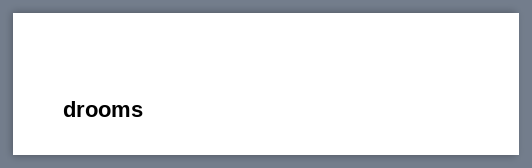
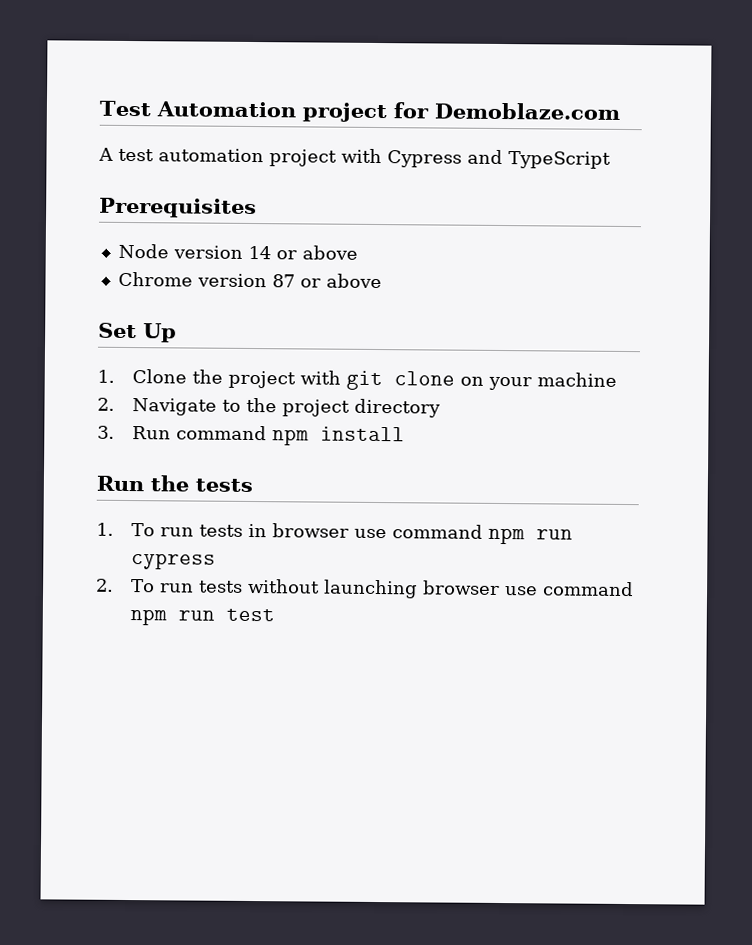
[63,101,143,117] drooms -> [99,100,620,123] [98,147,611,169] [99,197,257,219] [117,243,358,260] [117,271,382,289] [98,322,177,343] [97,369,617,391] [97,397,441,418] [97,425,405,446] [96,475,253,493] [96,522,573,545] [130,553,216,570] [96,578,634,599] [129,608,275,626] Test Automation project for Demoblaze.com // A test automation project with Cypress and TypeScript // Prerequisites // Node version 14 or above // Chrome version 87 or above // Set Up // 1. Clone the project with git clone on your machine // 2. Navigate to the project directory // 3. Run command npm install // Run the tests // 1. To run tests in browser use command npm run cypress // 2. To run tests without launching browser use command npm run test

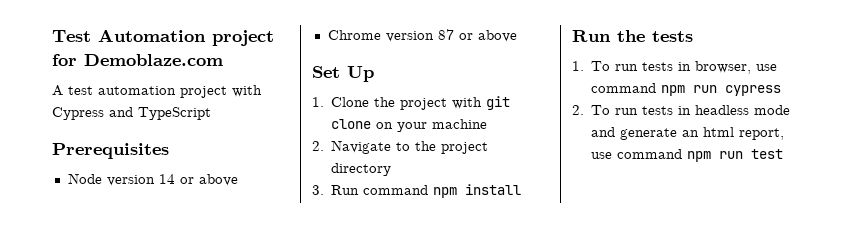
[271,523,349,538] browser -> [695,61,752,74] browser,
[247,578,500,599] without launching browser -> [678,105,791,115] [591,127,785,140] in headless mode and generate an html report,

